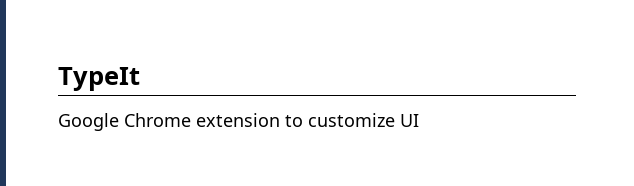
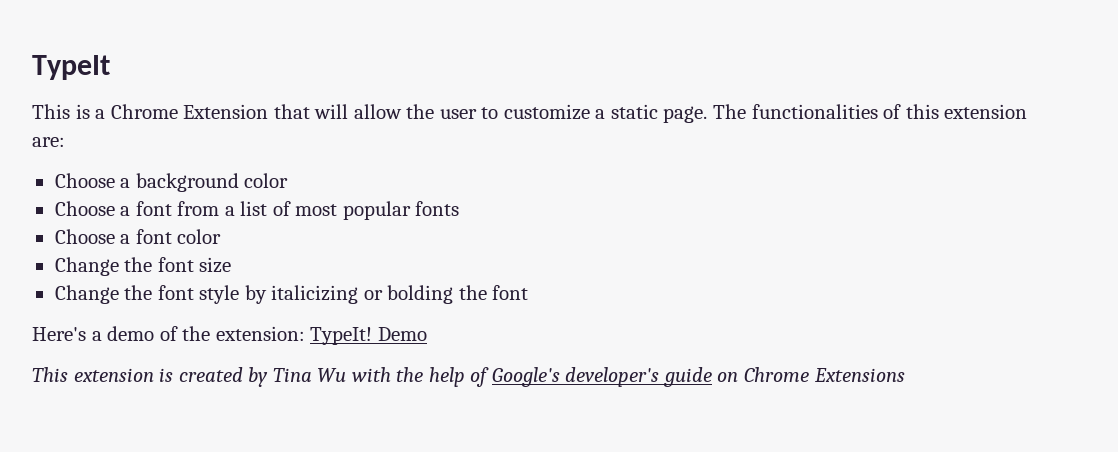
[58,113,419,131] Google Chrome extension to customize UI -> [32,104,1028,123] [32,137,65,147] [54,173,289,192] [54,201,460,220] [54,229,222,244] [54,257,232,276] [54,285,529,304] [32,326,427,345] [32,367,905,387] This is a Chrome Extension that will allow the user to customize a static page. The functionalities of this extension are: // Choose a background color // Choose a font from a list of most popular fonts // Choose a font color // Change the font size // Change the font style by italicizing or bolding the font // Here's a demo of the extension: TypeIt! Demo // This extension is created by Tina Wu with the help of Google's developer's guide on Chrome Extensions

